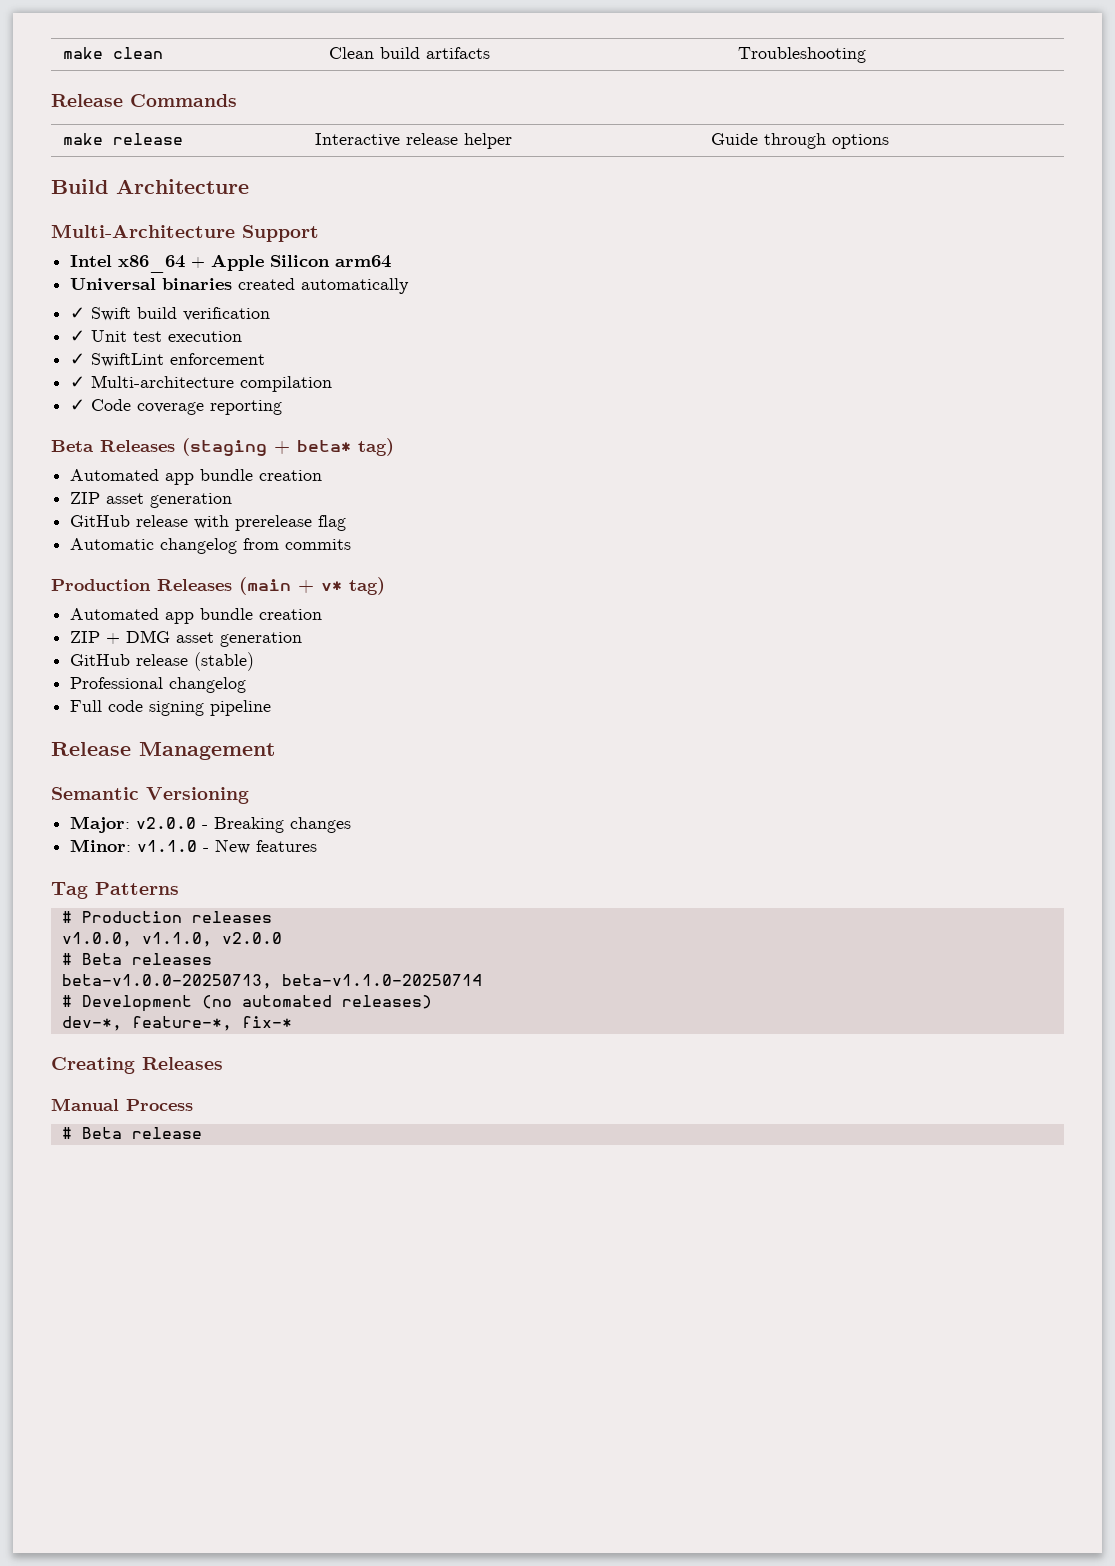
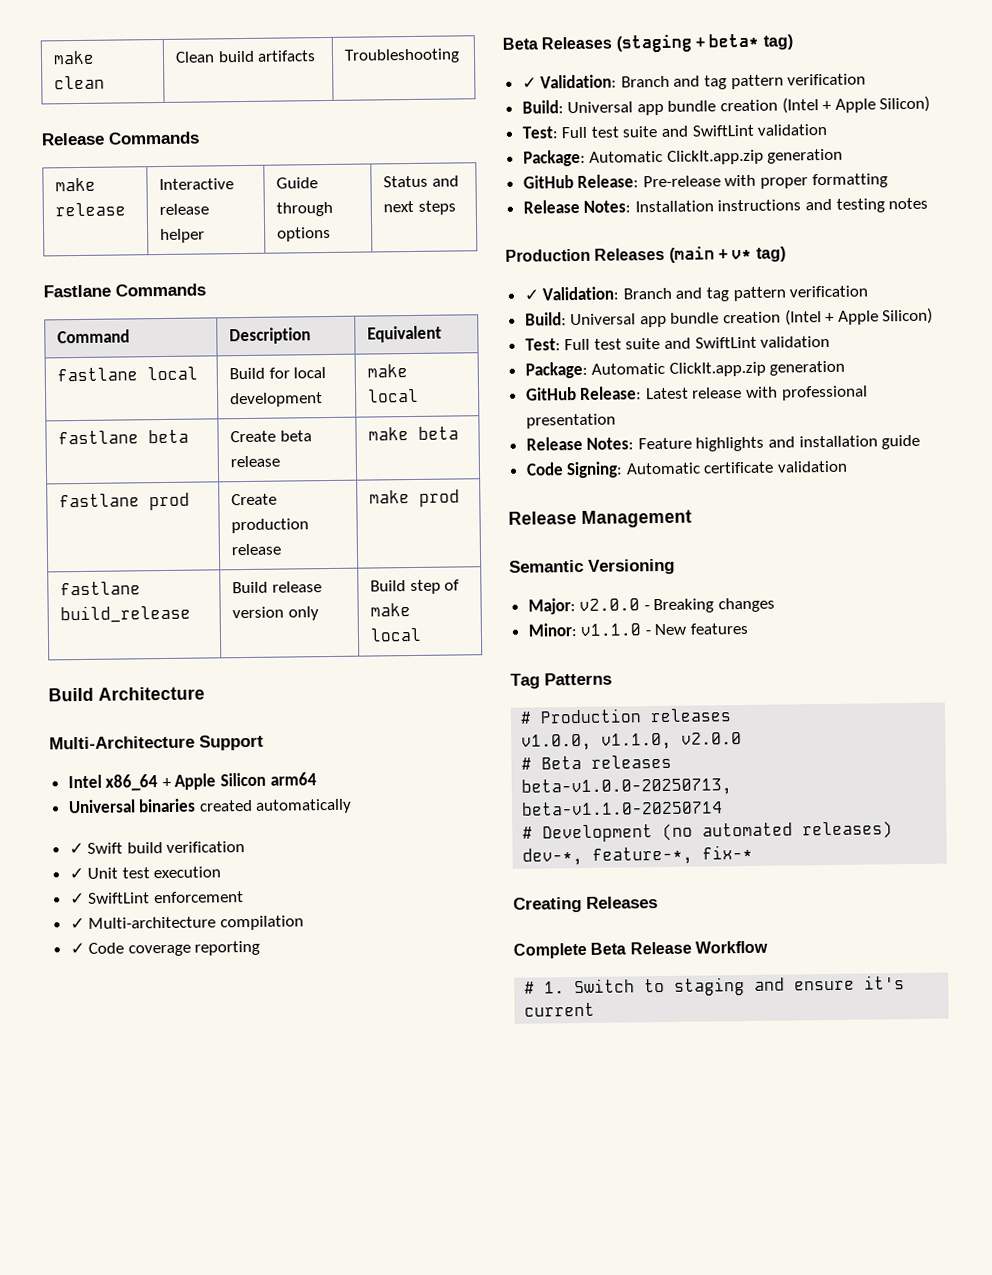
(889, 141) none -> [383,175,459,188] [383,200,456,215] [43,283,206,298] [57,329,131,344] [229,327,312,345] [367,325,443,343] [57,366,199,382] [229,367,327,380] [230,392,324,408] [367,364,409,378] [368,388,420,403] [58,429,190,445] [230,430,312,443] [230,455,281,468] [368,426,460,441] [59,492,191,511] [231,493,278,506] [231,518,310,534] [231,543,282,556] [369,489,461,507] [60,581,142,596] [60,604,192,624] [232,581,322,594] [232,606,319,621] [370,579,461,595] [370,603,412,617] [370,627,423,642] | Status and next steps // Fastlane Commands // Command | Description | Equivalent // fastlane local | Build for local development | make local // fastlane beta | Create beta release | make beta // fastlane prod | Create production release | make prod // fastlane build_release | Build release version only | Build step of make local
[70,469,323,485] [70,492,233,508] [70,515,347,531] [70,538,352,554] Automated app bundle creation // ZIP asset generation // GitHub release with prerelease flag // Automatic changelog from commits -> [521,73,867,90] [521,95,931,116] [521,123,828,139] [522,148,844,167] [522,173,888,189] [522,197,929,214] ✓ Validation: Branch and tag pattern verification // Build: Universal app bundle creation (Intel + Apple Silicon) // Test: Full test suite and SwiftLint validation // Package: Automatic ClickIt.app.zip generation // GitHub Release: Pre-release with proper formatting // Release Notes: Installation instructions and testing notes
[70,608,323,624] [70,630,303,647] [70,652,255,671] [70,677,247,693] [70,700,272,716] Automated app bundle creation // ZIP + DMG asset generation // GitHub release (stable) // Professional changelog // Full code signing pipeline -> [523,285,869,302] [524,307,934,328] [524,335,831,351] [524,360,846,379] [524,385,868,401] [525,413,616,429] [525,434,921,452] [525,460,849,479] ✓ Validation: Branch and tag pattern verification // Build: Universal app bundle creation (Intel + Apple Silicon) // Test: Full test suite and SwiftLint validation // Package: Automatic ClickIt.app.zip generation // GitHub Release: Latest release with professional presentation // Release Notes: Feature highlights and installation guide // Code Signing: Automatic certificate validation
[51,1098,193,1111] [61,1127,202,1139] Manual Process // # Beta release -> [513,940,768,959] [524,975,906,996] [524,1002,596,1017] Complete Beta Release Workflow // # 1. Switch to staging and ensure it's current

